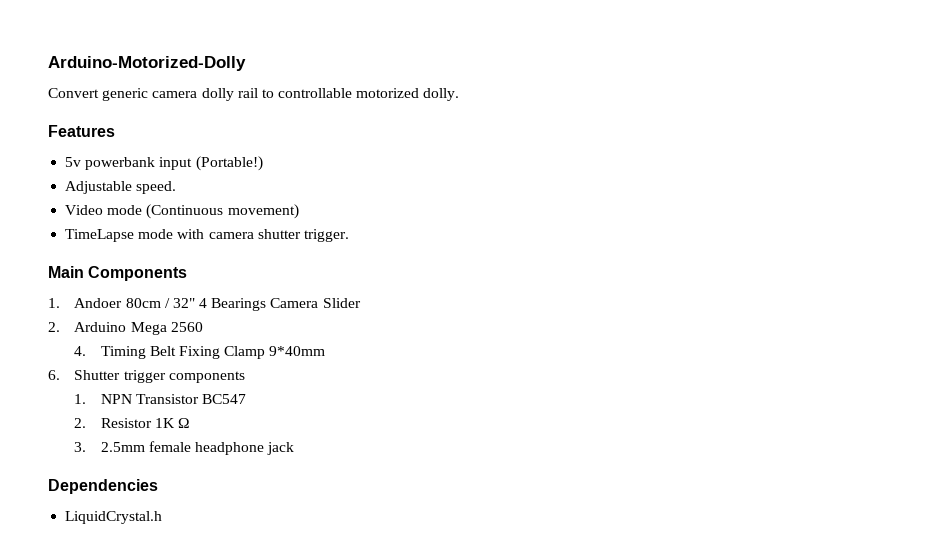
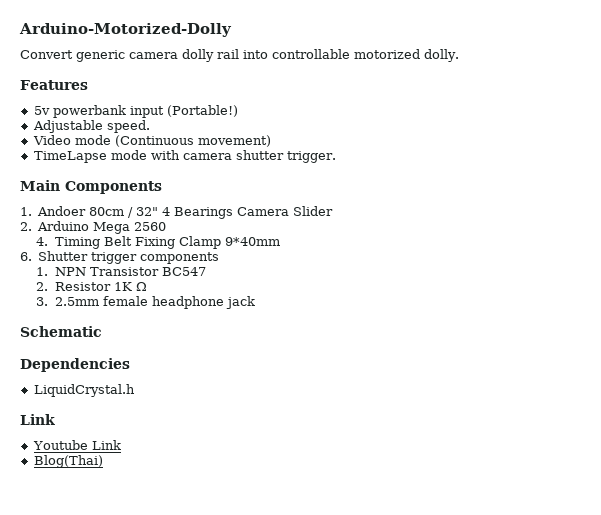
[261,89,274,98] to -> [243,50,268,59] into
(295, 448) none -> [20,326,102,337] // Schematic
(163, 517) none -> [20,414,55,425] [32,440,121,450] [33,455,103,468] // Link // Youtube Link // Blog(Thai)

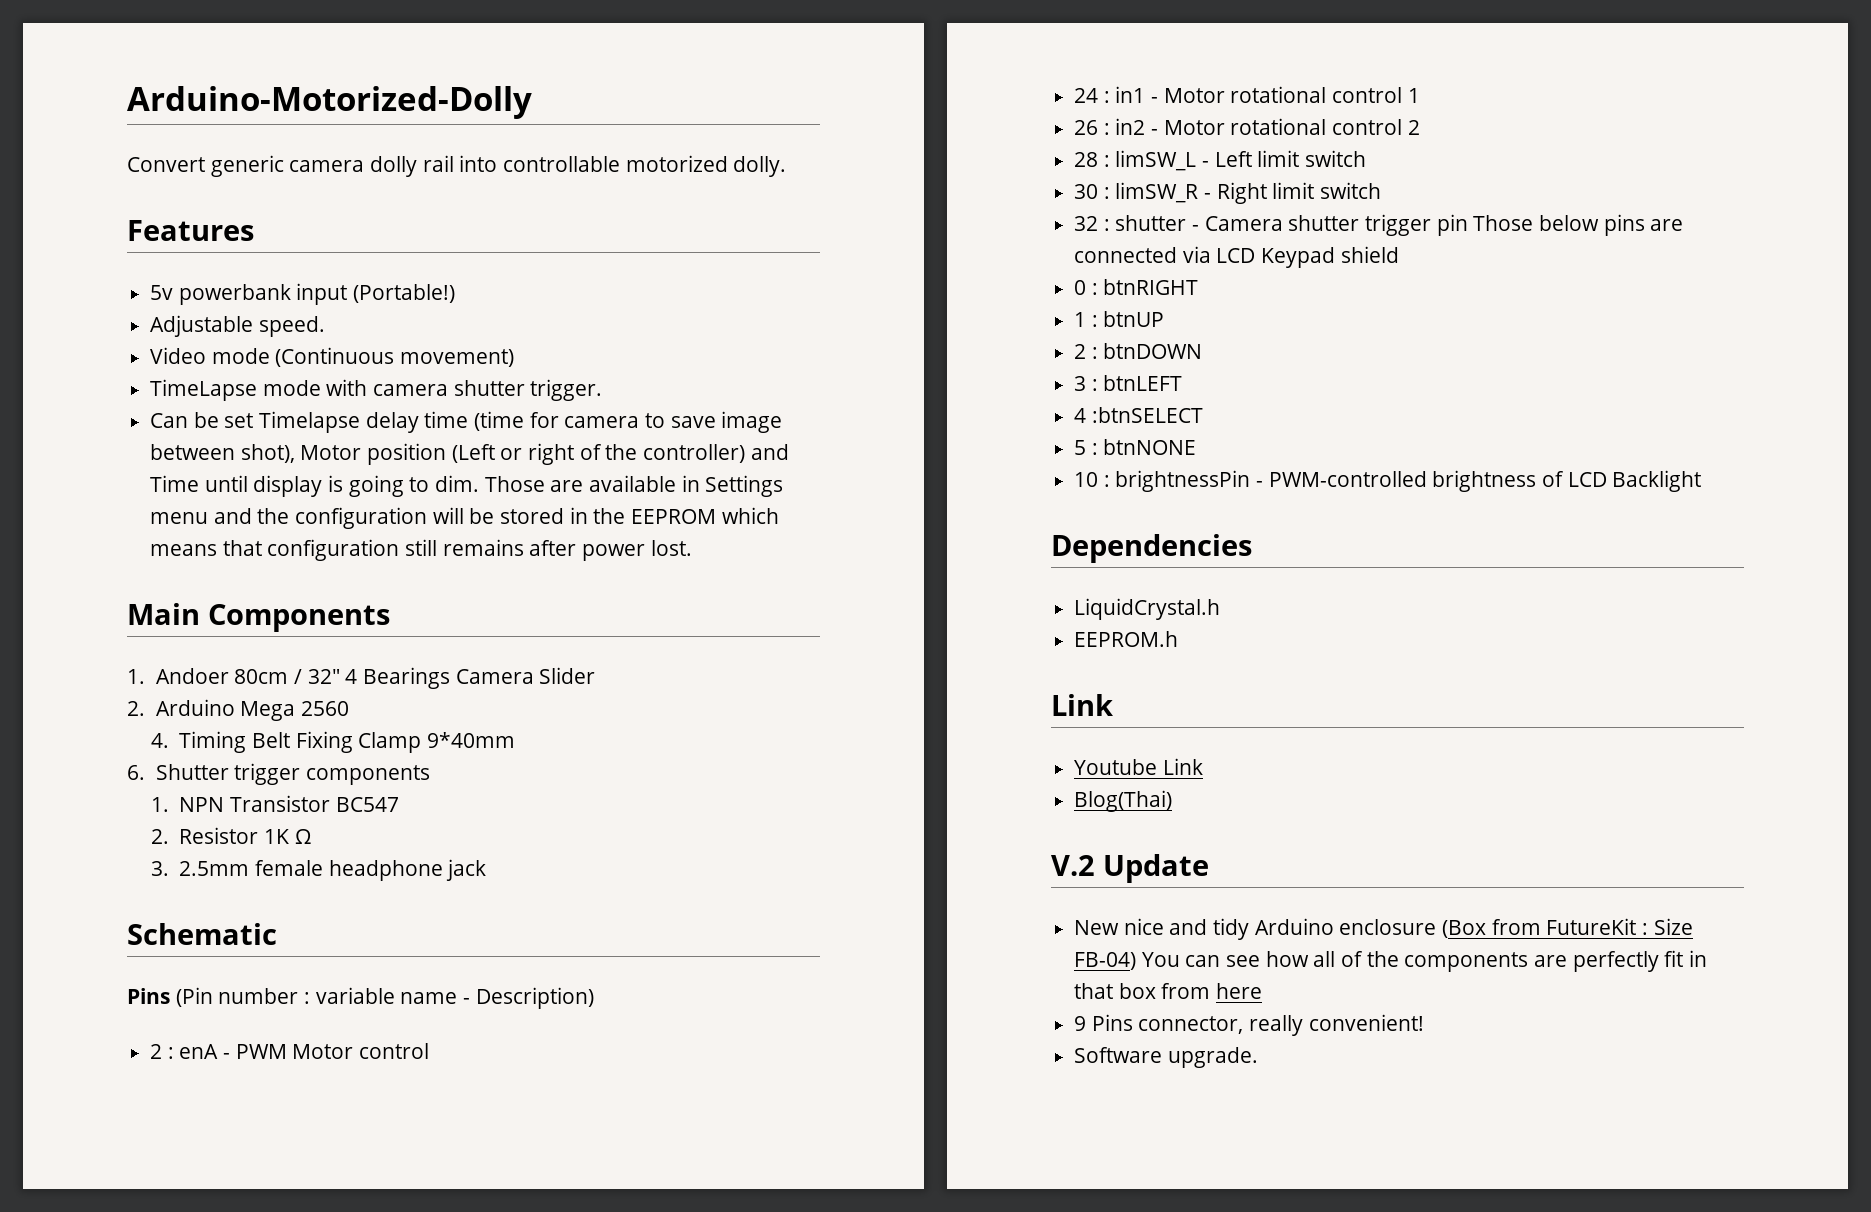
(336, 157) none -> [150,411,783,433] [150,443,789,465] [150,475,784,497] [150,507,779,529] [150,539,692,561] // Can be set Timelapse delay time (time for camera to save image between shot), Motor position (Left or right of the controller) and Time until display is going to dim. Those are available in Settings menu and the configuration will be stored in the EEPROM which means that configuration still remains after power lost.
(102, 331) none -> [127,987,594,1009] [150,1043,430,1059] [1074,86,1420,103] [1074,118,1420,135] [1074,150,1367,171] [1074,182,1382,204] [1074,214,1684,236] [1074,246,1399,268] [1074,279,1199,295] [1074,311,1165,327] [1074,343,1203,359] [1074,375,1183,391] [1074,407,1203,423] [1074,439,1197,455] [1074,470,1702,492] // Pins (Pin number : variable name - Description) // 2 : enA - PWM Motor control // 24 : in1 - Motor rotational control 1 // 26 : in2 - Motor rotational control 2 // 28 : limSW_L - Left limit switch // 30 : limSW_R - Right limit switch // 32 : shutter - Camera shutter trigger pin Those below pins are connected via LCD Keypad shield // 0 : btnRIGHT // 1 : btnUP // 2 : btnDOWN // 3 : btnLEFT // 4 :btnSELECT // 5 : btnNONE // 10 : brightnessPin - PWM-controlled brightness of LCD Backlight
(135, 390) none -> [1074,631,1179,647] // EEPROM.h
(103, 461) none -> [1051,854,1209,883] [1074,918,1693,940] [1074,950,1708,972] [1074,983,1263,999] [1074,1014,1424,1036] [1074,1047,1258,1068] // V.2 Update // New nice and tidy Arduino enclosure (Box from FutureKit : Size FB-04) You can see how all of the components are perfectly fit in that box from here // 9 Pins connector, really convenient! // Software upgrade.

